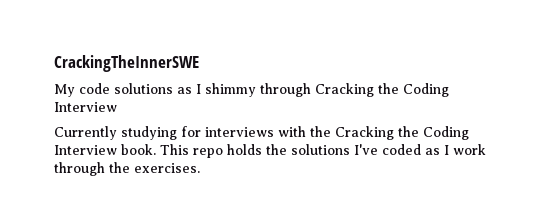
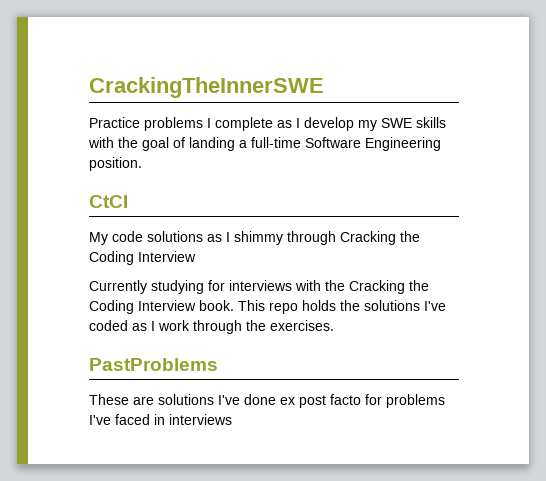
(199, 63) none -> [89,117,446,131] [88,137,441,151] [89,157,142,171] [89,195,128,208] // Practice problems I complete as I develop my SWE skills with the goal of landing a full-time Software Engineering position. // CtCI
(200, 168) none -> [89,358,218,371] [89,394,445,408] [89,414,232,425] // PastProblems // These are solutions I've done ex post facto for problems I've faced in interviews

